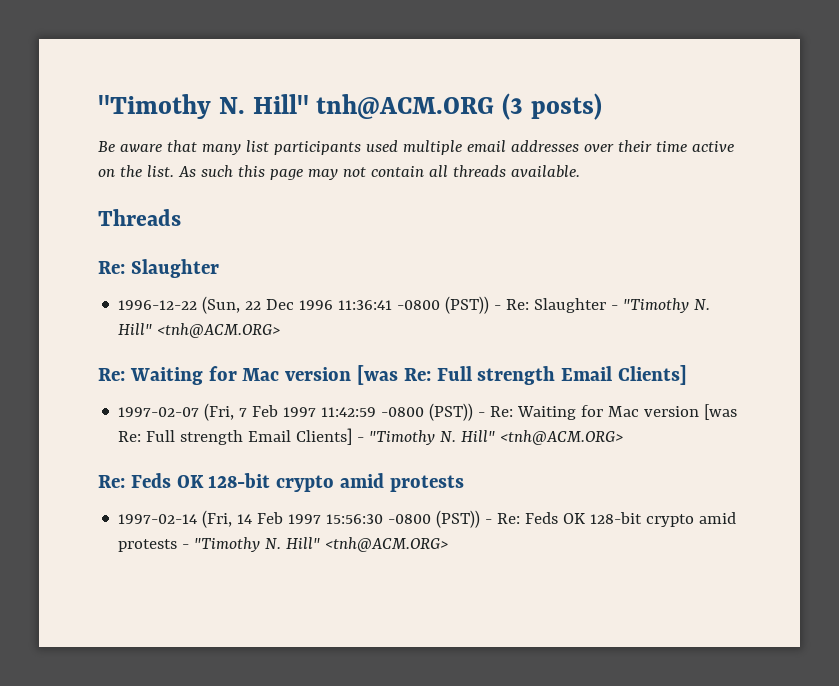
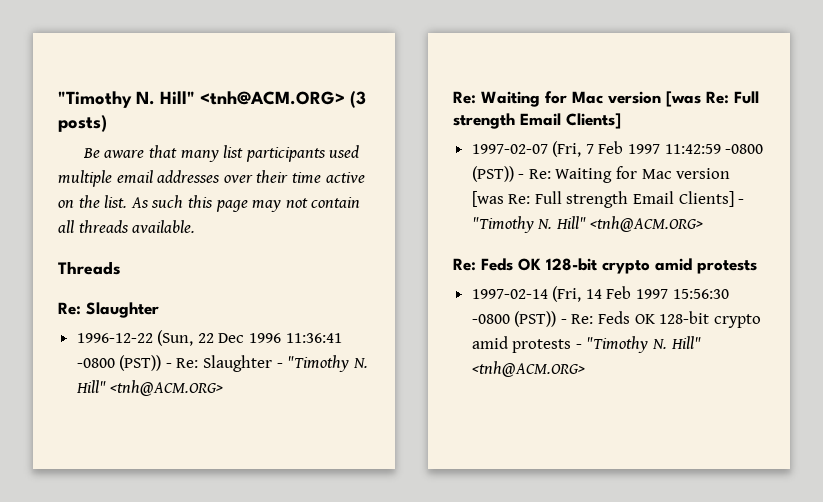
[98,94,495,119] "Timothy N. Hill" tnh@ACM.ORG -> [58,91,345,108] "Timothy N. Hill" <tnh@ACM.ORG>

